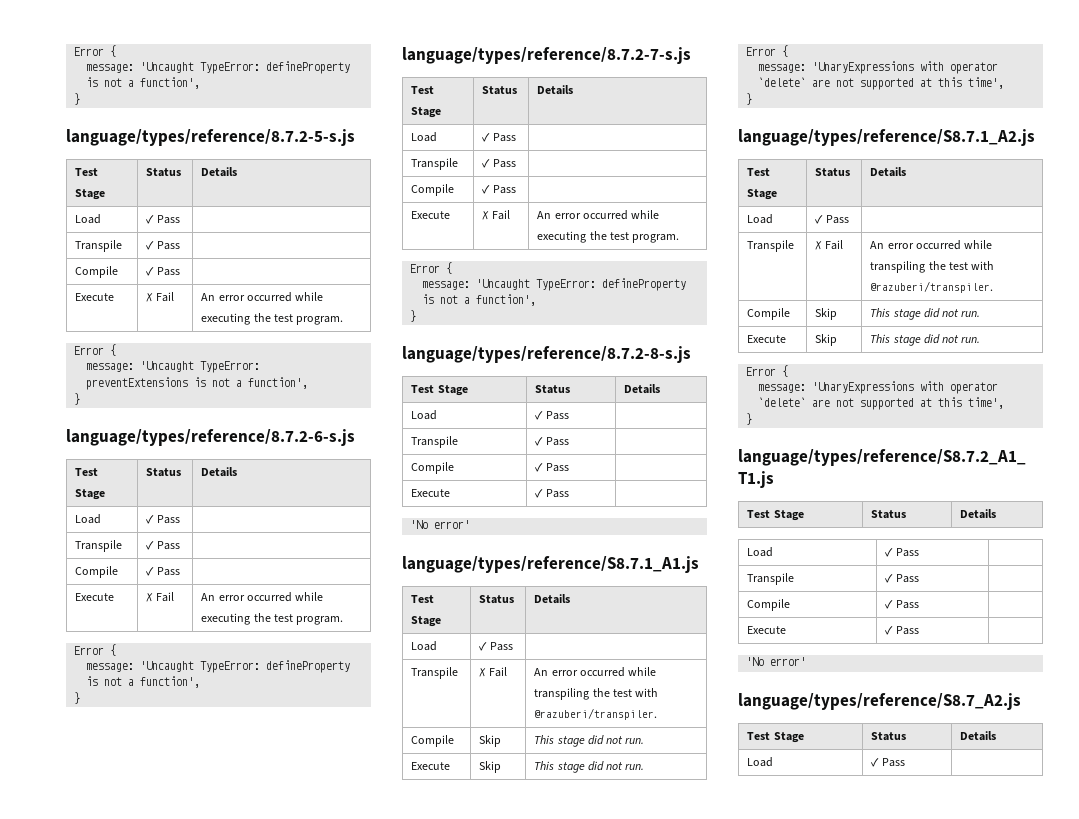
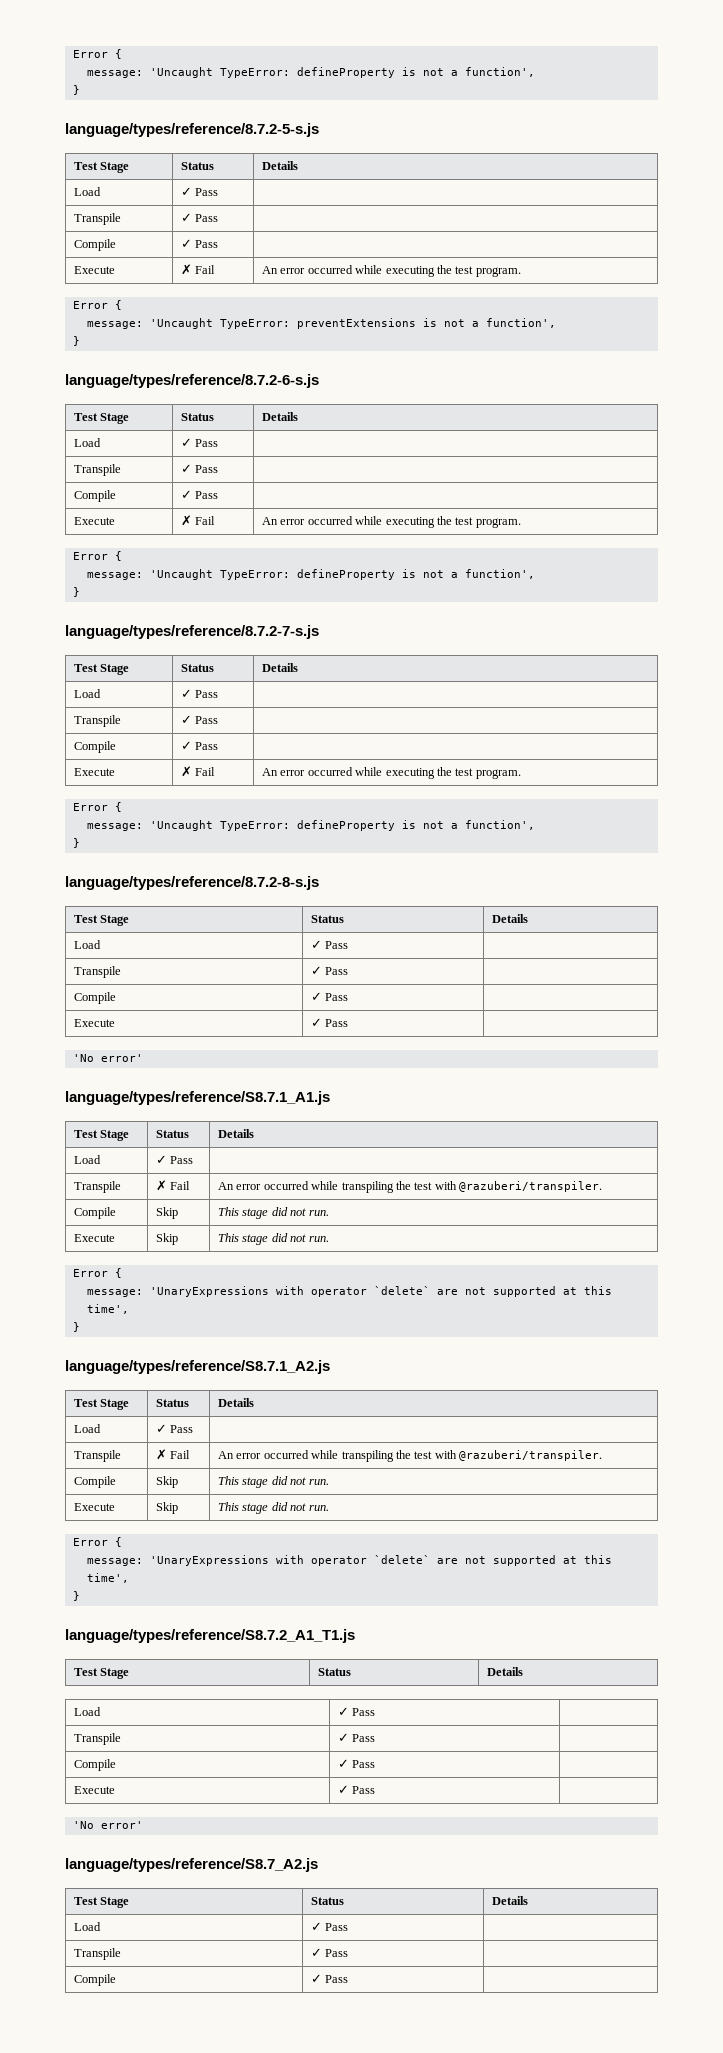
(905, 762) none -> [74,1948,122,1960] [311,1948,349,1957] [74,1974,117,1986] [311,1974,349,1983] // Transpile | ✓ Pass | // Compile | ✓ Pass |

